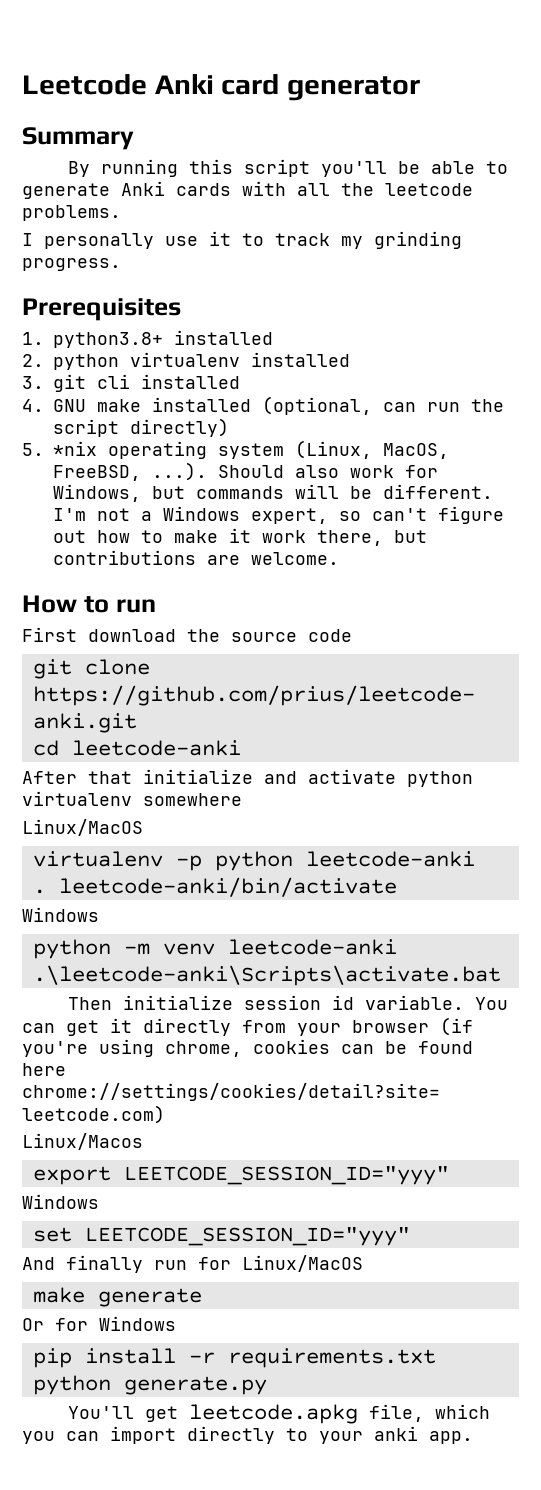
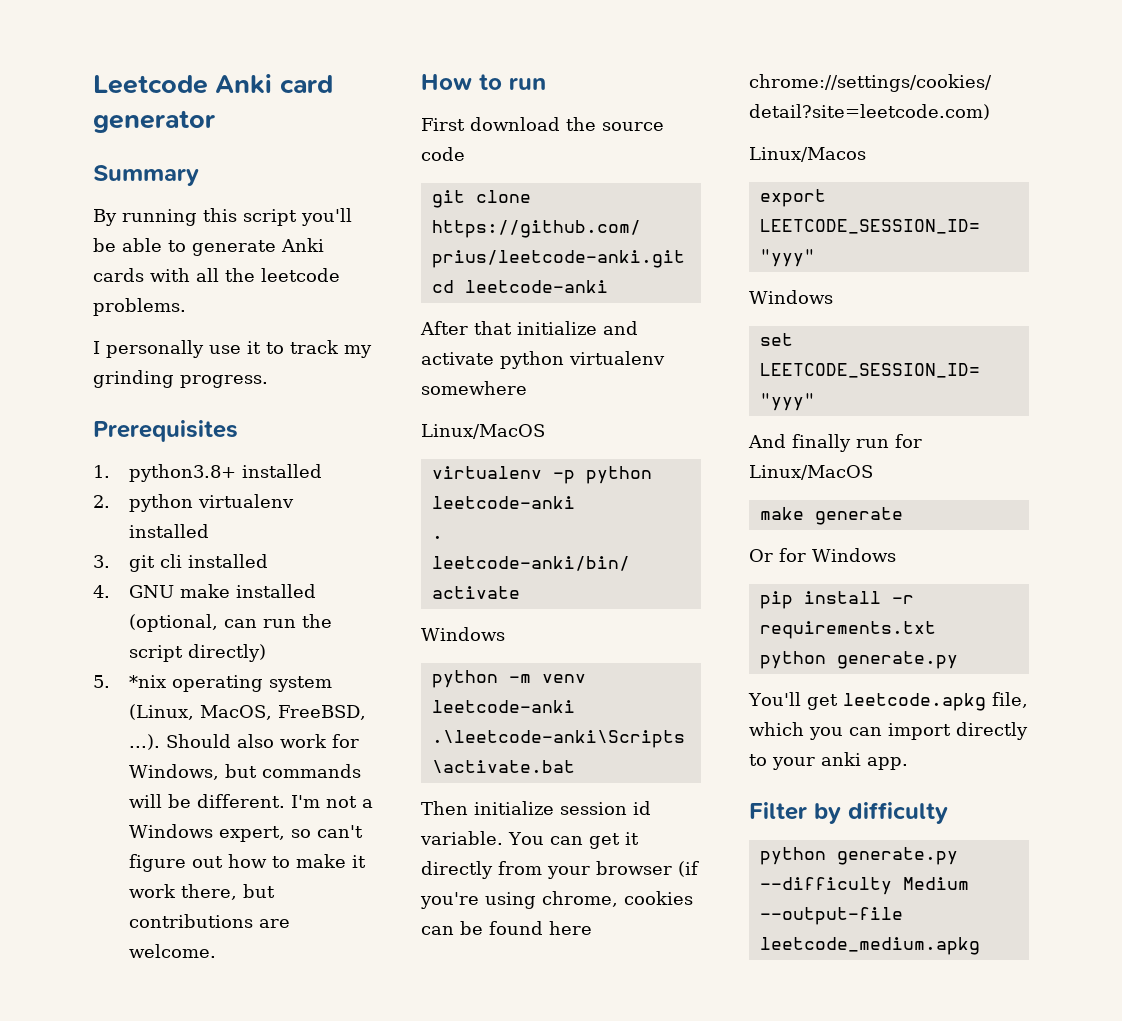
(473, 1437) none -> [749,802,948,824] [759,847,958,865] [759,877,969,895] [759,907,903,925] [759,937,980,955] // Filter by difficulty // python generate.py --difficulty Medium --output-file leetcode_medium.apkg

